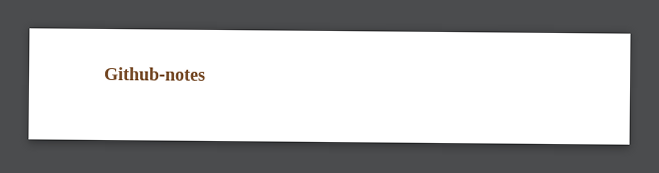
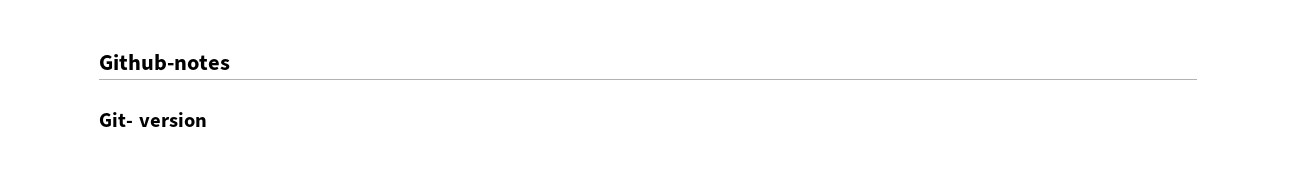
(206, 73) none -> [99,112,207,127] // Git- version

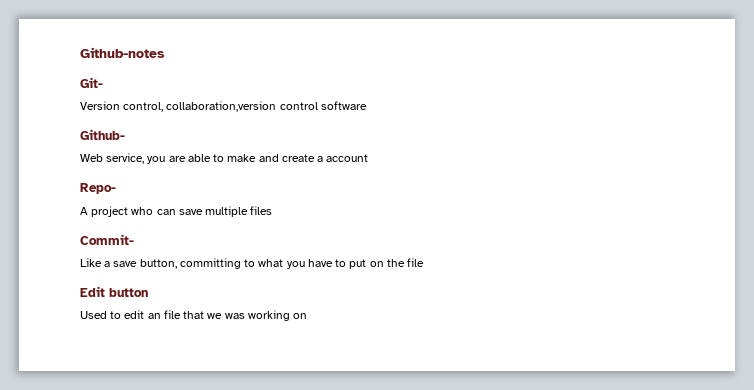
[138,112,207,127] version -> [80,101,367,112] [80,129,125,140] [80,153,369,164] [80,183,116,194] [80,206,273,217] [80,234,134,245] [80,258,425,269] [80,286,148,297] [80,310,308,321] // Version control, collaboration,version control software // Github- // Web service, you are able to make and create a account // Repo- // A project who can save multiple files // Commit- // Like a save button, committing to what you have to put on the file // Edit button // Used to edit an file that we was working on

